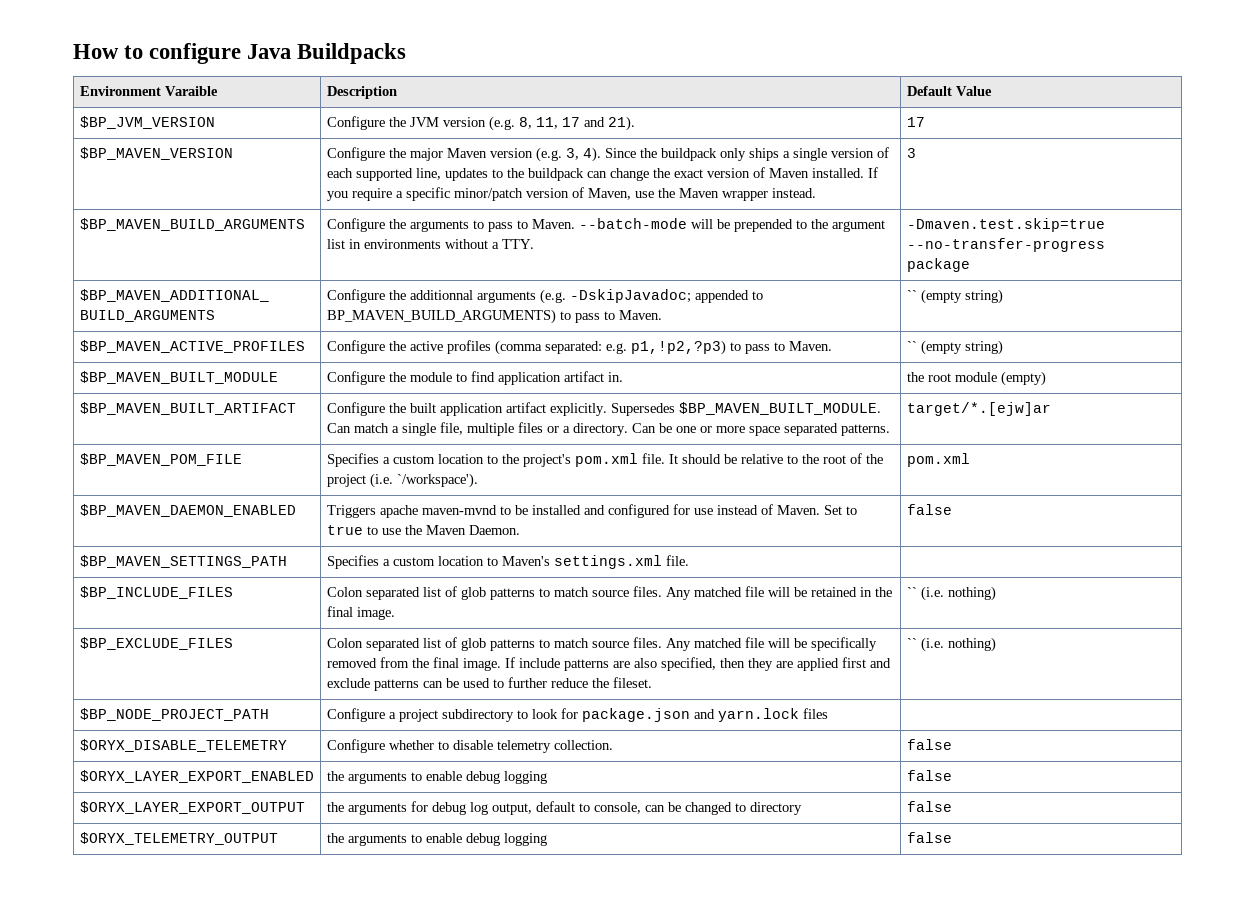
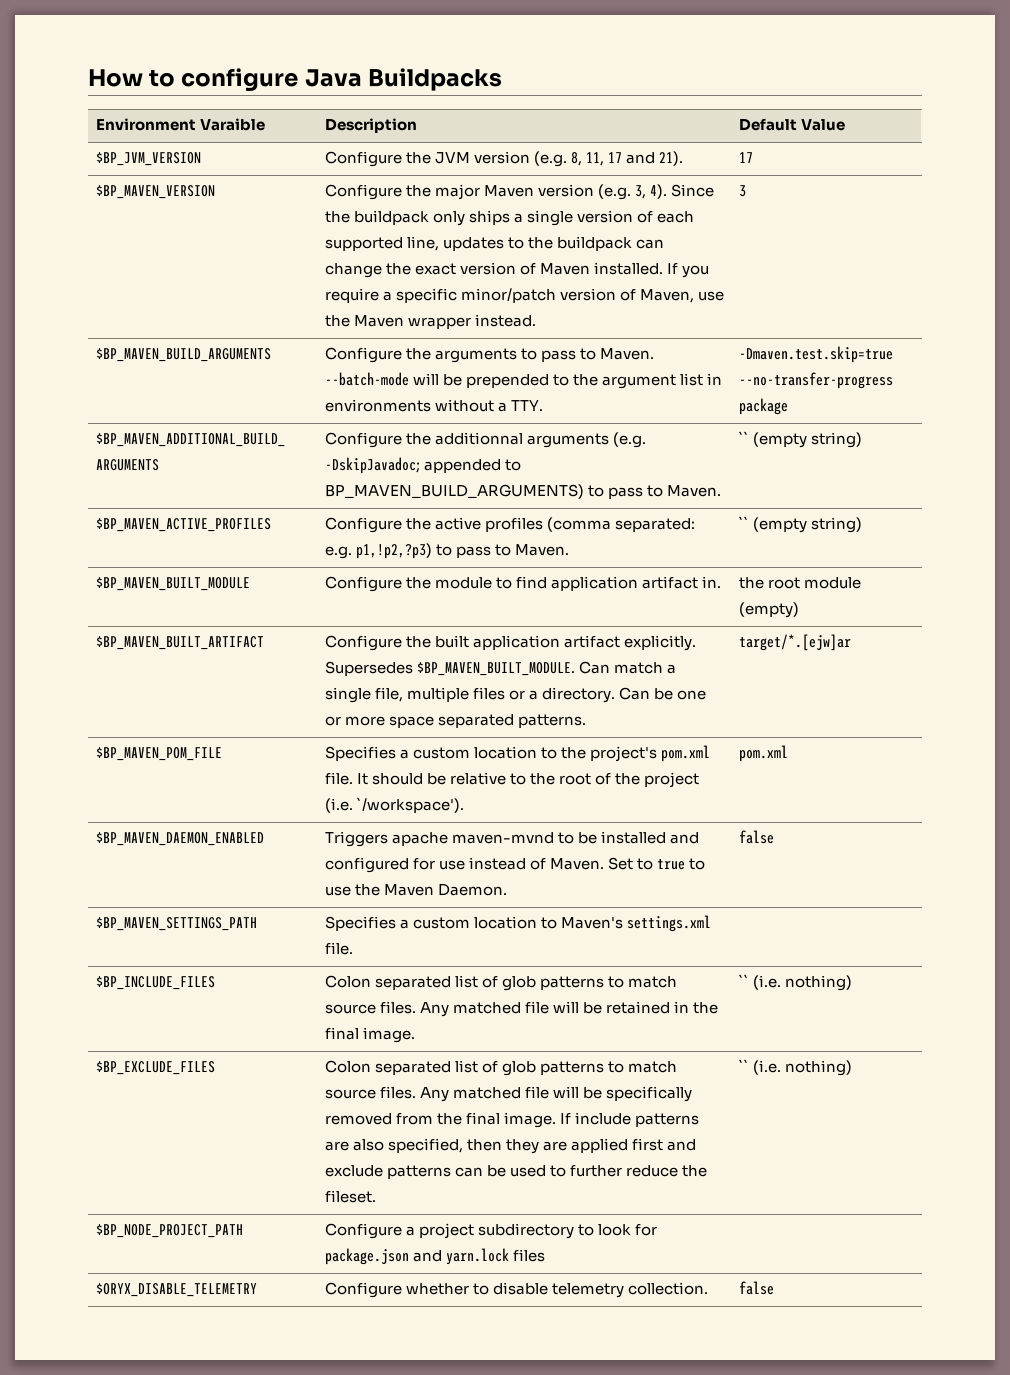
[79,770,314,783] [326,771,547,784] [906,770,952,781] [79,801,305,814] [326,801,802,815] [906,801,952,812] [79,832,278,845] [326,833,547,846] [906,832,952,843] // $ORYX_LAYER_EXPORT_ENABLED | the arguments to enable debug logging | false // $ORYX_LAYER_EXPORT_OUTPUT | the arguments for debug log output, default to console, can be changed to directory | false // $ORYX_TELEMETRY_OUTPUT | the arguments to enable debug logging | false -> (774, 1288) none

